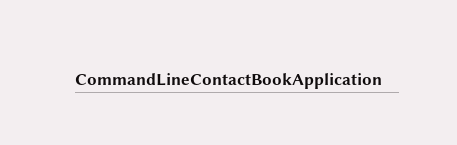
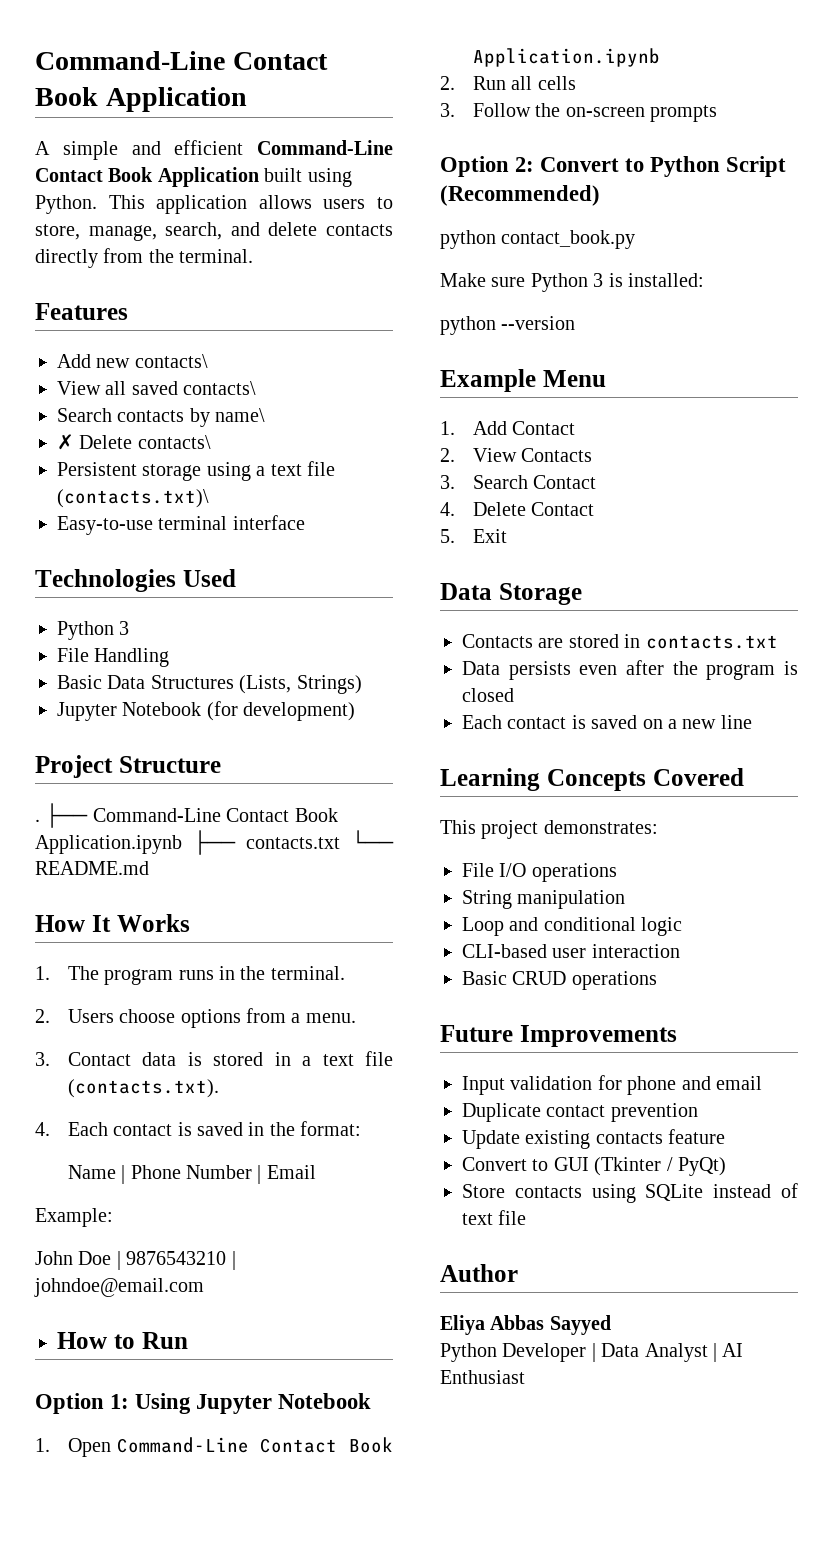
[75,73,382,89] CommandLineContactBookApplication -> [35,51,328,70] [35,87,247,112] [35,140,393,160] [35,167,352,187] [35,195,393,214] [35,222,393,241] [35,248,254,268] [35,303,128,320] [57,354,208,368] [57,381,257,395] [57,408,266,427] [57,434,211,450] [57,461,335,481] [57,489,209,508] [57,515,305,535] [35,569,236,592] [57,621,130,640] [57,648,170,667] [57,675,362,694] [57,701,356,721] [35,755,221,778] [35,803,338,828] [35,830,394,855] [35,861,149,875] [35,914,190,932] [35,966,345,985] [35,1008,356,1028] [35,1051,393,1066] [67,1079,219,1098] [35,1121,362,1136] [67,1165,316,1184] [35,1208,113,1227] [35,1251,236,1270] [34,1278,204,1297] [57,1332,188,1349] [35,1393,372,1414] [35,1437,393,1457] [472,48,660,67] [440,76,576,90] [440,103,718,122] [440,156,787,177] [440,185,600,206] [440,230,636,249] [440,273,704,292] [440,316,576,335] [440,369,606,392] [440,421,576,435] [440,448,593,462] [440,475,597,489] [440,502,595,516] [440,529,507,543] [440,583,582,605] [462,634,778,649] [462,660,799,680] [462,688,514,702] [462,715,752,729] [440,768,744,791] [440,820,658,839] [462,863,617,882] [462,890,626,909] [462,917,683,936] [462,944,680,958] [462,971,657,990] [440,1025,677,1047] [462,1075,762,1095] [462,1103,698,1122] [462,1129,726,1149] [462,1157,726,1176] [462,1183,798,1203] [462,1210,527,1225] [440,1264,518,1282] [440,1315,611,1335] [440,1343,744,1362] [440,1370,525,1384] Command-Line Contact Book Application // A simple and efficient Command-Line Contact Book Application built using Python. This application allows users to store, manage, search, and delete contacts directly from the terminal. // Features // Add new contacts\ // View all saved contacts\ // Search contacts by name\ // ✗ Delete contacts\ // Persistent storage using a text file (contacts.txt)\ // Easy-to-use terminal interface // Technologies Used // Python 3 // File Handling // Basic Data Structures (Lists, Strings) // Jupyter Notebook (for development) // Project Structure // . ├── Command-Line Contact Book Application.ipynb ├── contacts.txt └── README.md // How It Works // 1. The program runs in the terminal. // 2. Users choose options from a menu. // 3. Contact data is stored in a text file (contacts.txt). // 4. Each contact is saved in the format: // Name | Phone Number | Email // Example: // John Doe | 9876543210 | johndoe@email.com // How to Run // Option 1: Using Jupyter Notebook // 1. Open Command-Line Contact Book Application.ipynb // 2. Run all cells // 3. Follow the on-screen prompts // Option 2: Convert to Python Script (Recommended) // python contact_book.py // Make sure Python 3 is installed: // python --version // Example Menu // 1. Add Contact // 2. View Contacts // 3. Search Contact // 4. Delete Contact // 5. Exit // Data Storage // Contacts are stored in contacts.txt // Data persists even after the program is closed // Each contact is saved on a new line // Learning Concepts Covered // This project demonstrates: // File I/O operations // String manipulation // Loop and conditional logic // CLI-based user interaction // Basic CRUD operations // Future Improvements // Input validation for phone and email // Duplicate contact prevention // Update existing contacts feature // Convert to GUI (Tkinter / PyQt) // Store contacts using SQLite instead of text file // Author // Eliya Abbas Sayyed // Python Developer | Data Analyst | AI Enthusiast

